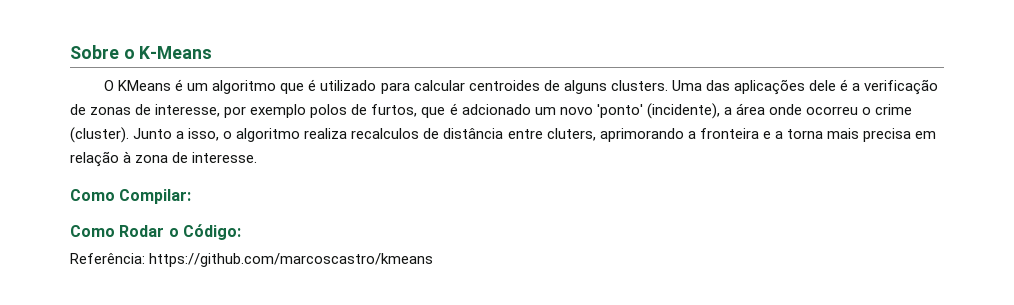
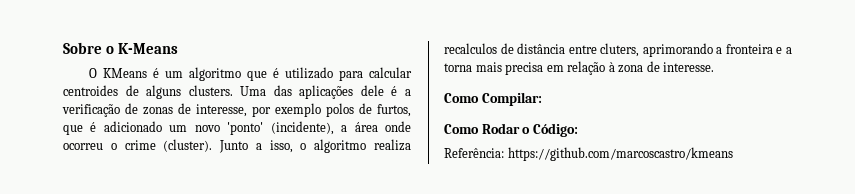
[461,104,531,115] adcionado -> [103,121,162,132] adicionado

